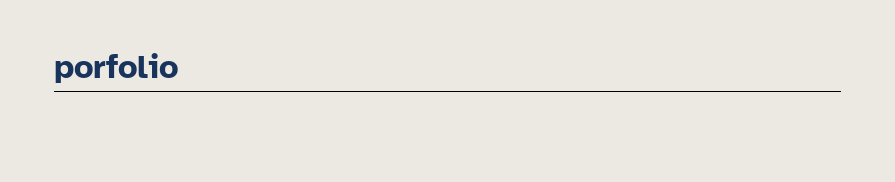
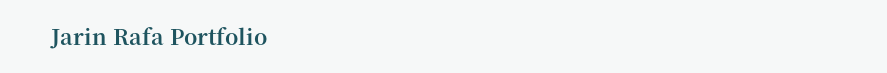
[54,53,178,83] porfolio -> [50,27,267,49] Jarin Rafa Portfolio

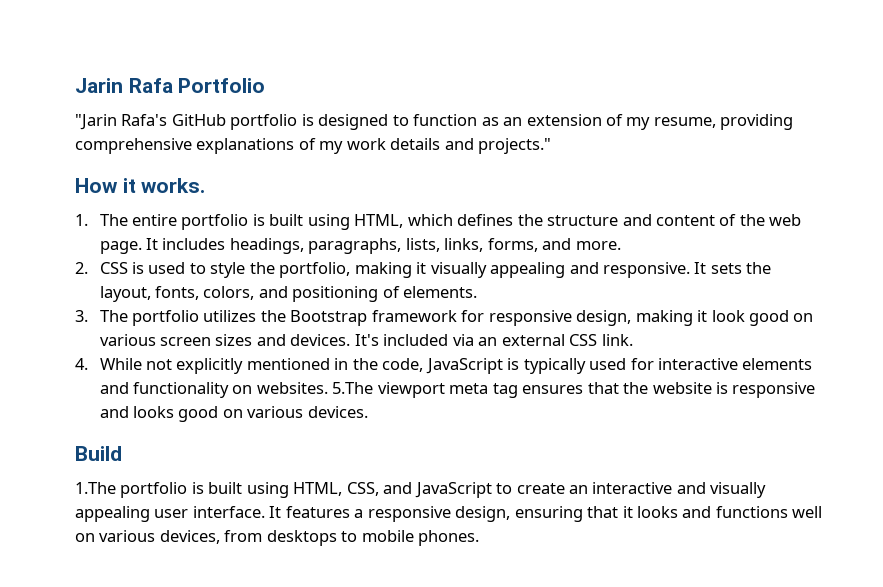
(267, 36) none -> [75,114,794,130] [75,138,552,154] [75,178,206,193] [75,214,802,230] [99,238,621,254] [75,262,772,278] [99,286,478,302] [75,310,814,326] [99,334,633,346] [75,358,813,374] [99,382,816,398] [99,406,368,422] [75,446,122,461] [75,482,767,498] [75,506,823,522] [75,530,480,546] // "Jarin Rafa's GitHub portfolio is designed to function as an extension of my resume, providing comprehensive explanations of my work details and projects." // How it works. // 1. The entire portfolio is built using HTML, which defines the structure and content of the web page. It includes headings, paragraphs, lists, links, forms, and more. // 2. CSS is used to style the portfolio, making it visually appealing and responsive. It sets the layout, fonts, colors, and positioning of elements. // 3. The portfolio utilizes the Bootstrap framework for responsive design, making it look good on various screen sizes and devices. It's included via an external CSS link. // 4. While not explicitly mentioned in the code, JavaScript is typically used for interactive elements and functionality on websites. 5.The viewport meta tag ensures that the website is responsive and looks good on various devices. // Build // 1.The portfolio is built using HTML, CSS, and JavaScript to create an interactive and visually appealing user interface. It features a responsive design, ensuring that it looks and functions well on various devices, from desktops to mobile phones.

